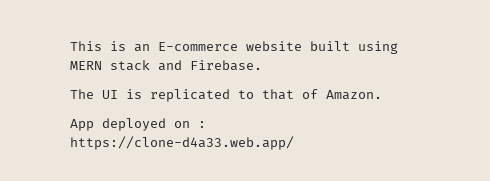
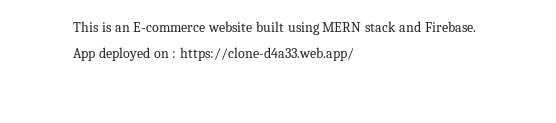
[70,89,382,102] // The UI is replicated to that of Amazon. -> (476, 26) none

